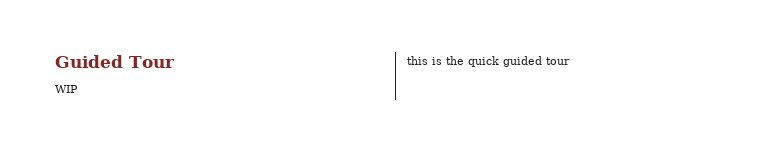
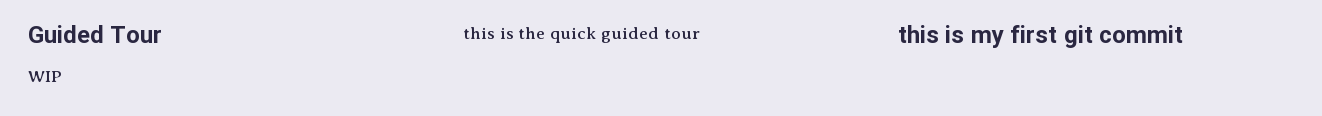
(570, 61) none -> [898,25,1184,48] // this is my first git commit

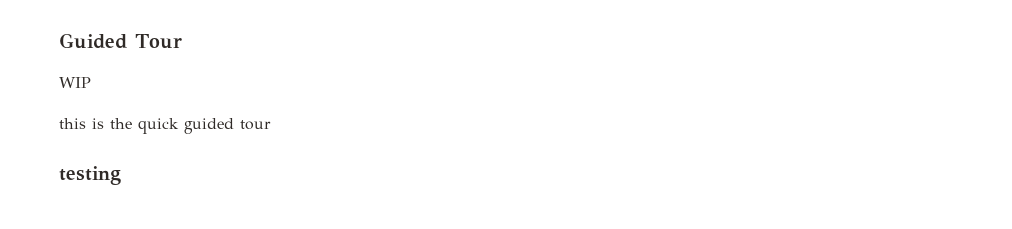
[898,25,1184,48] this is my first git commit -> [59,166,121,185] testing

